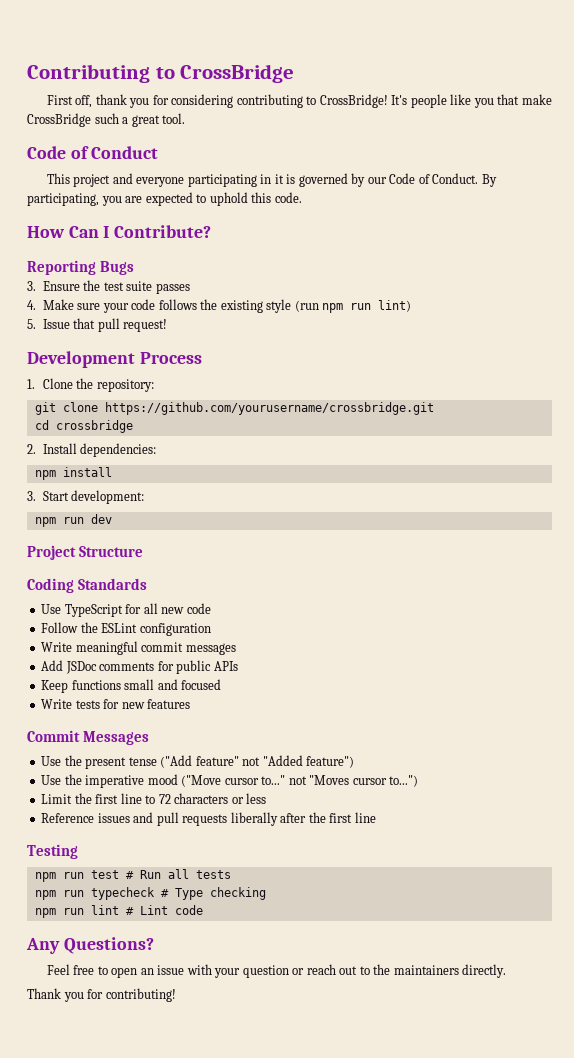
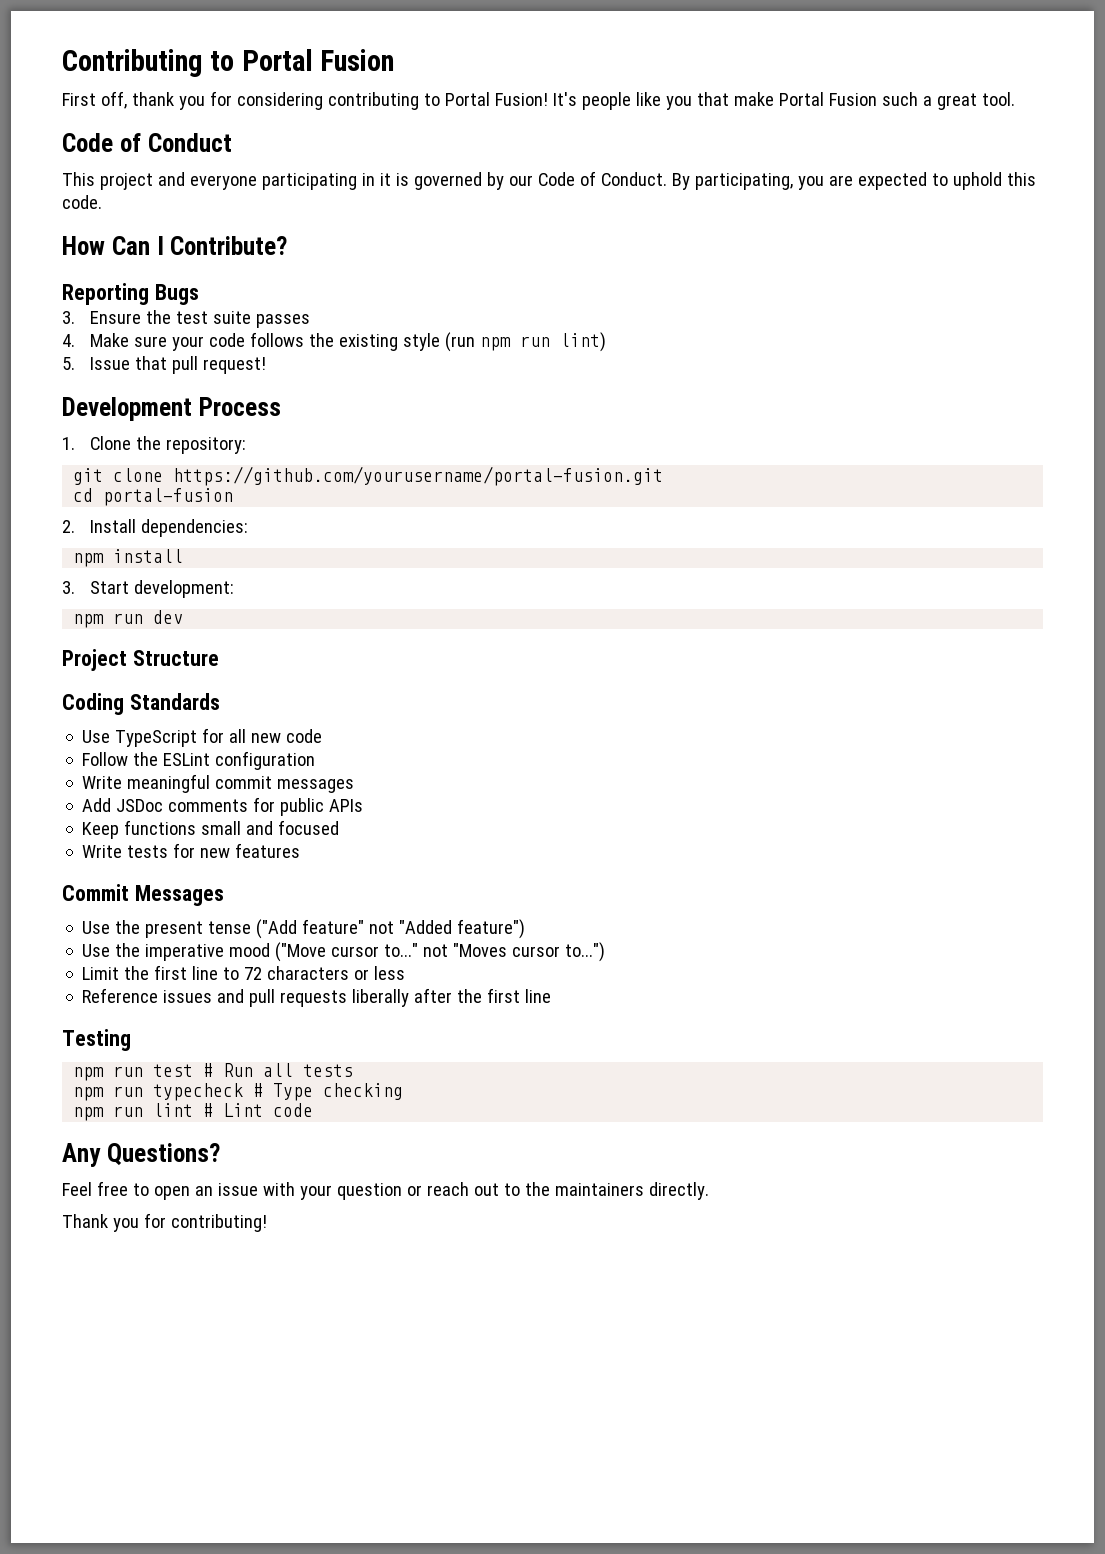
[180,64,295,83] CrossBridge -> [241,49,395,71] Portal Fusion
[319,94,388,108] CrossBridge! -> [444,92,548,106] Portal Fusion!
[27,113,91,127] CrossBridge -> [778,92,877,106] Portal Fusion
[104,402,434,415] https://github.com/yourusername/crossbridge.git -> [173,466,664,486] https://github.com/yourusername/portal-fusion.git
[55,420,133,433] crossbridge -> [103,488,234,506] portal-fusion

